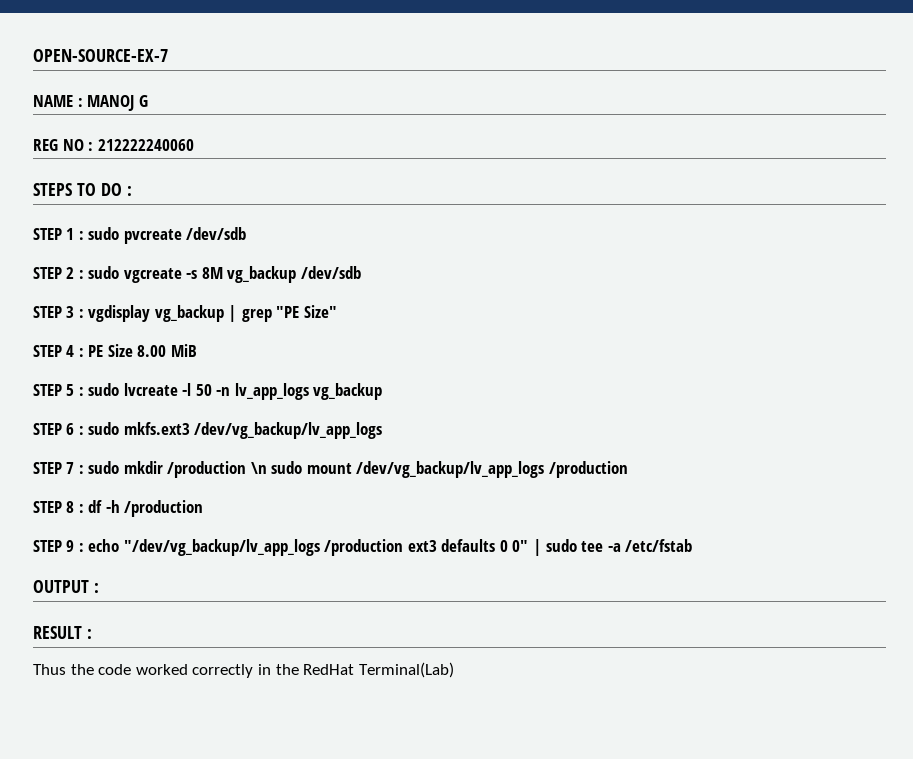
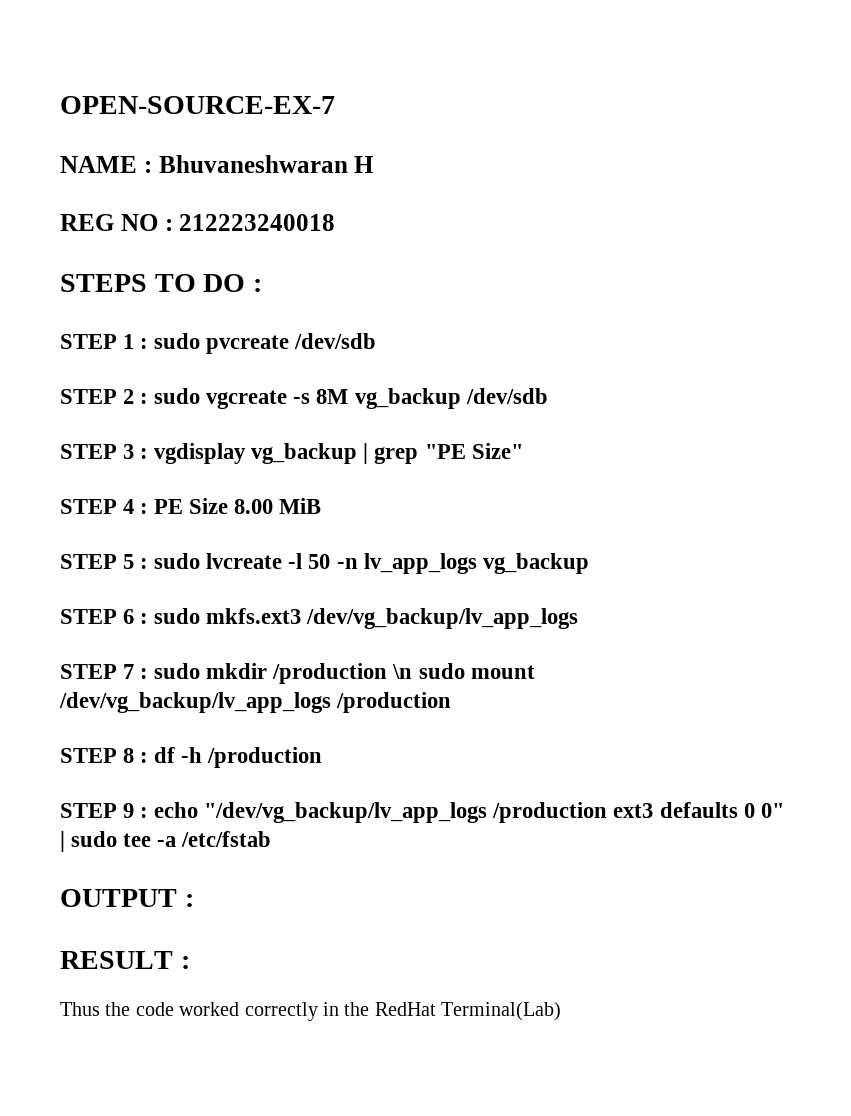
[87,95,148,111] MANOJ G -> [158,155,375,173] Bhuvaneshwaran H
[97,139,194,151] 212222240060 -> [179,214,336,231] 212223240018

